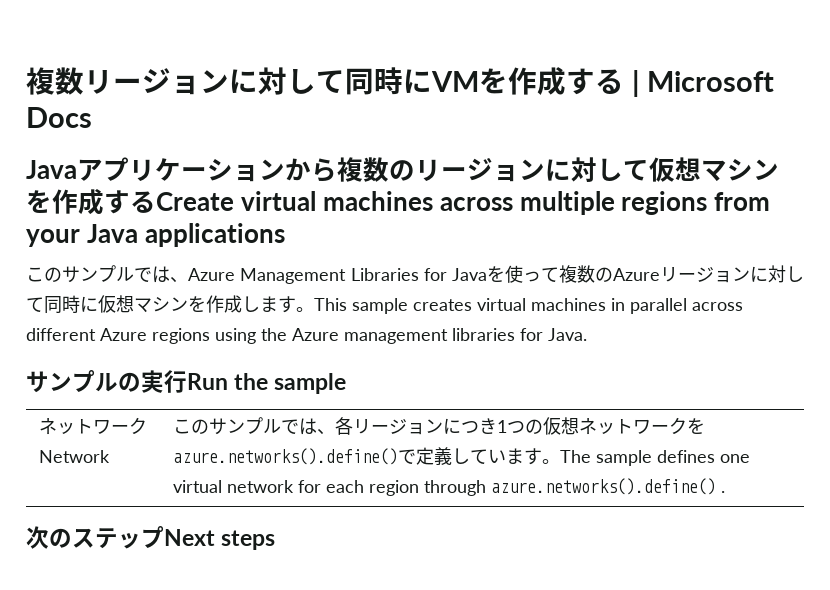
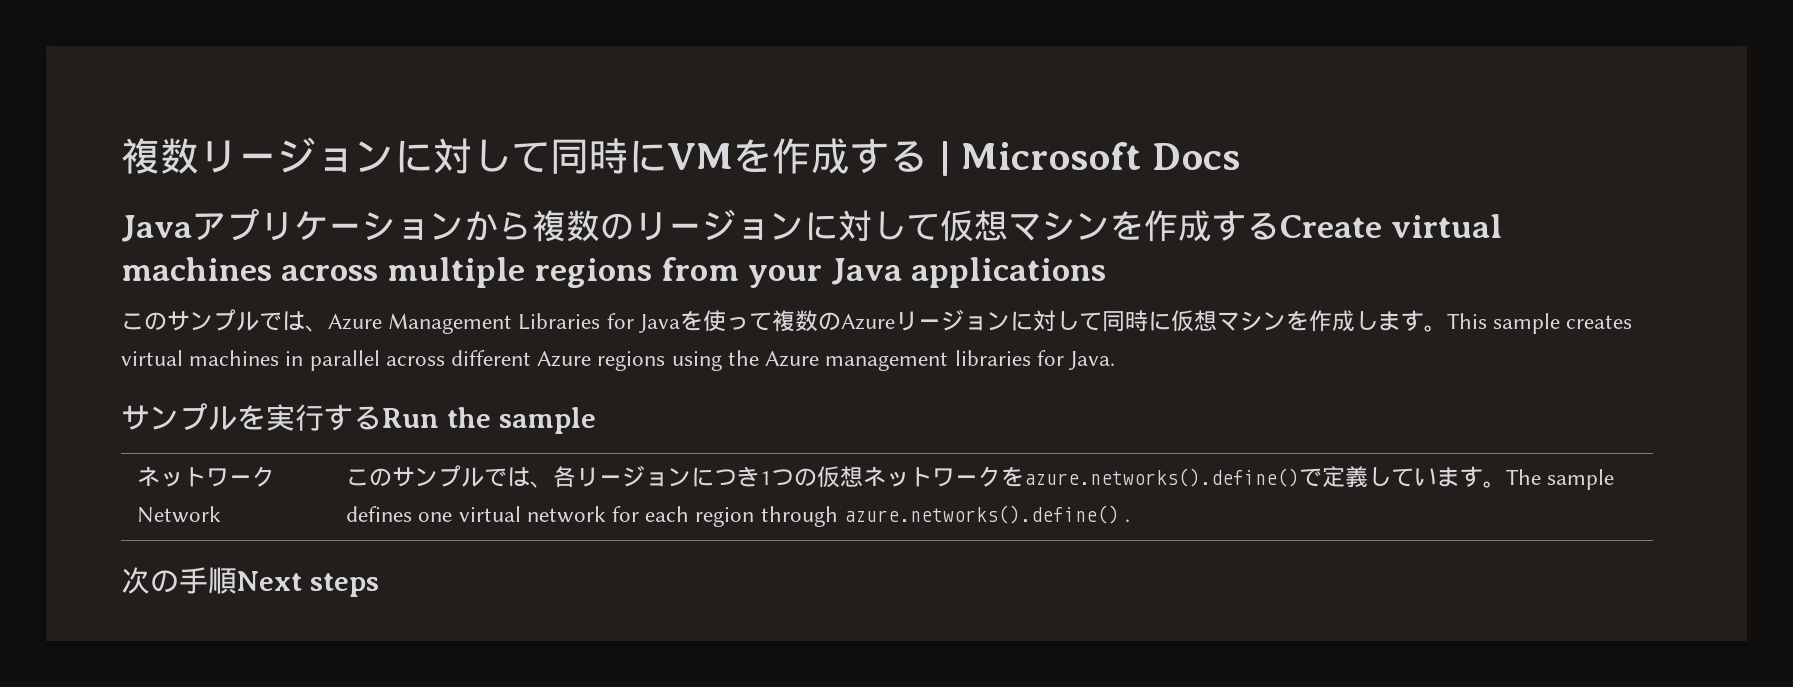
[118,370,187,393] の実行 -> [237,404,382,431] を実行する
[72,526,164,549] ステップ -> [179,567,237,594] 手順

